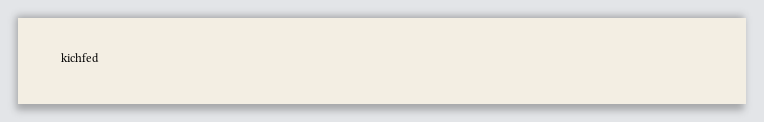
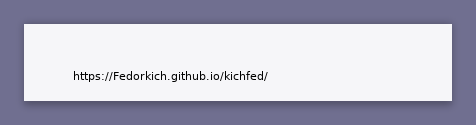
[61,53,99,63] kichfed -> [73,71,268,82] https://Fedorkich.github.io/kichfed/

